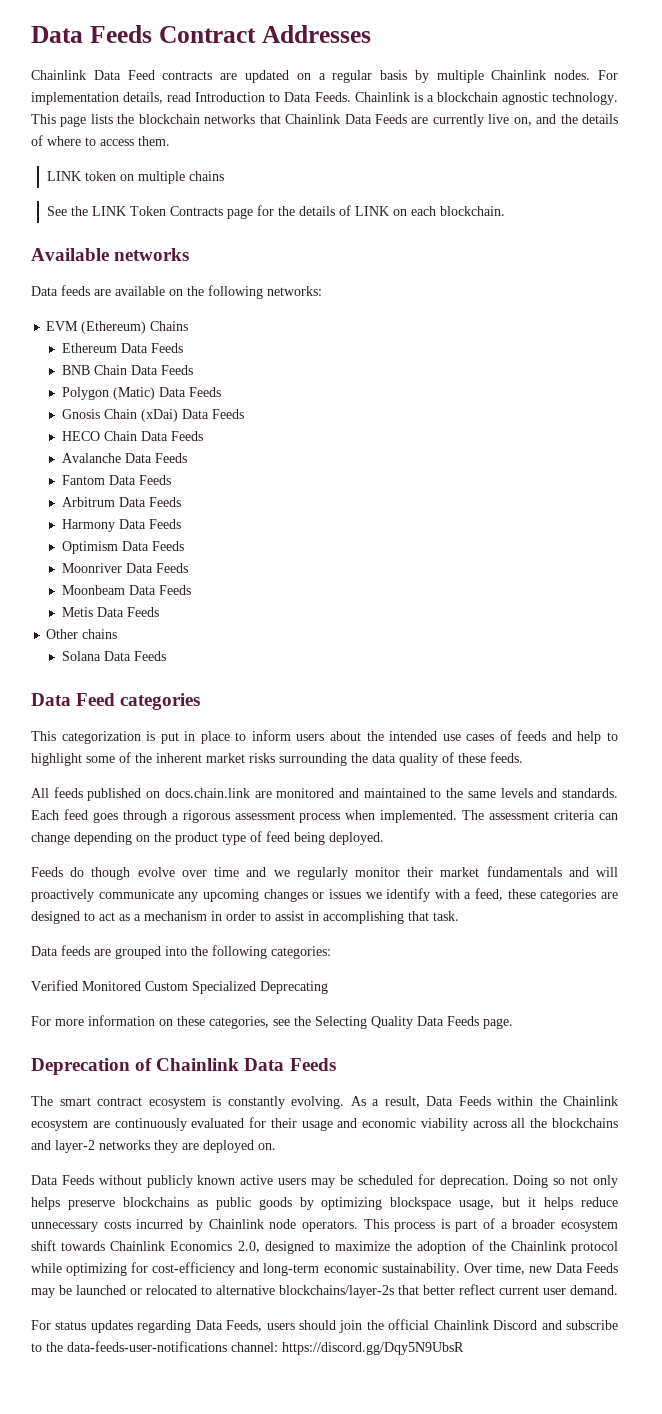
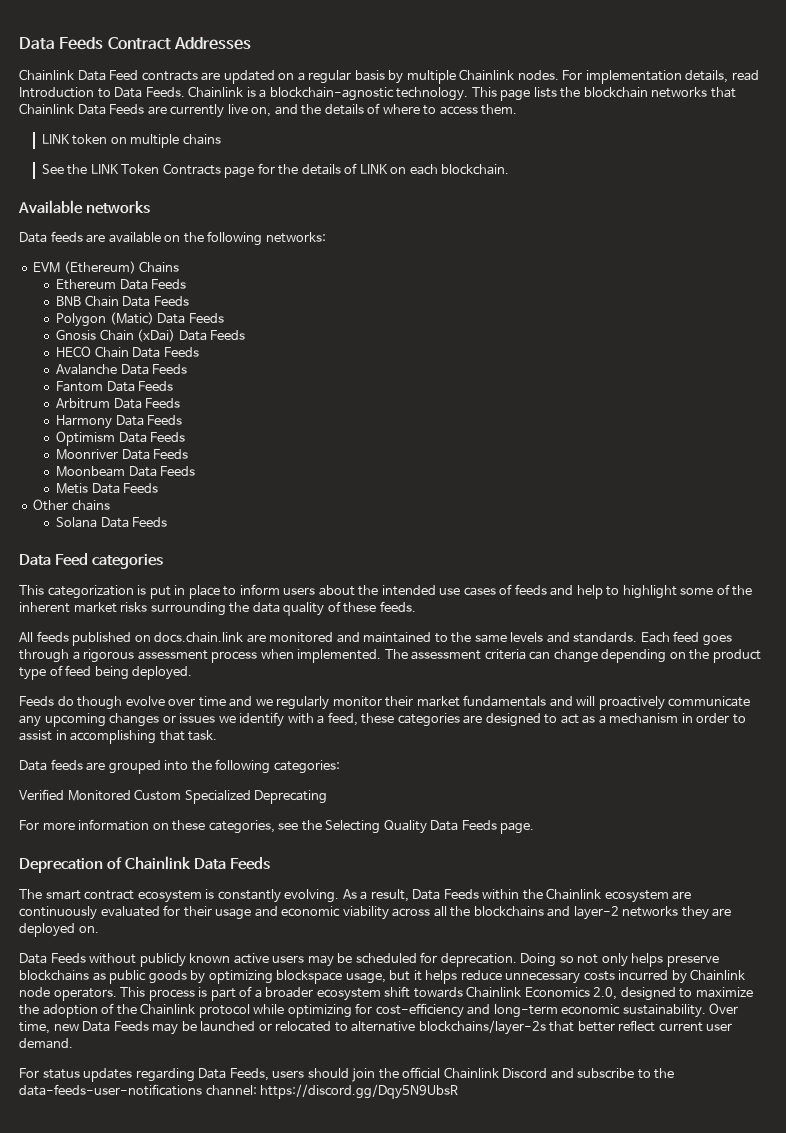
[436,92,548,105] blockchain agnostic -> [269,87,394,101] blockchain-agnostic

